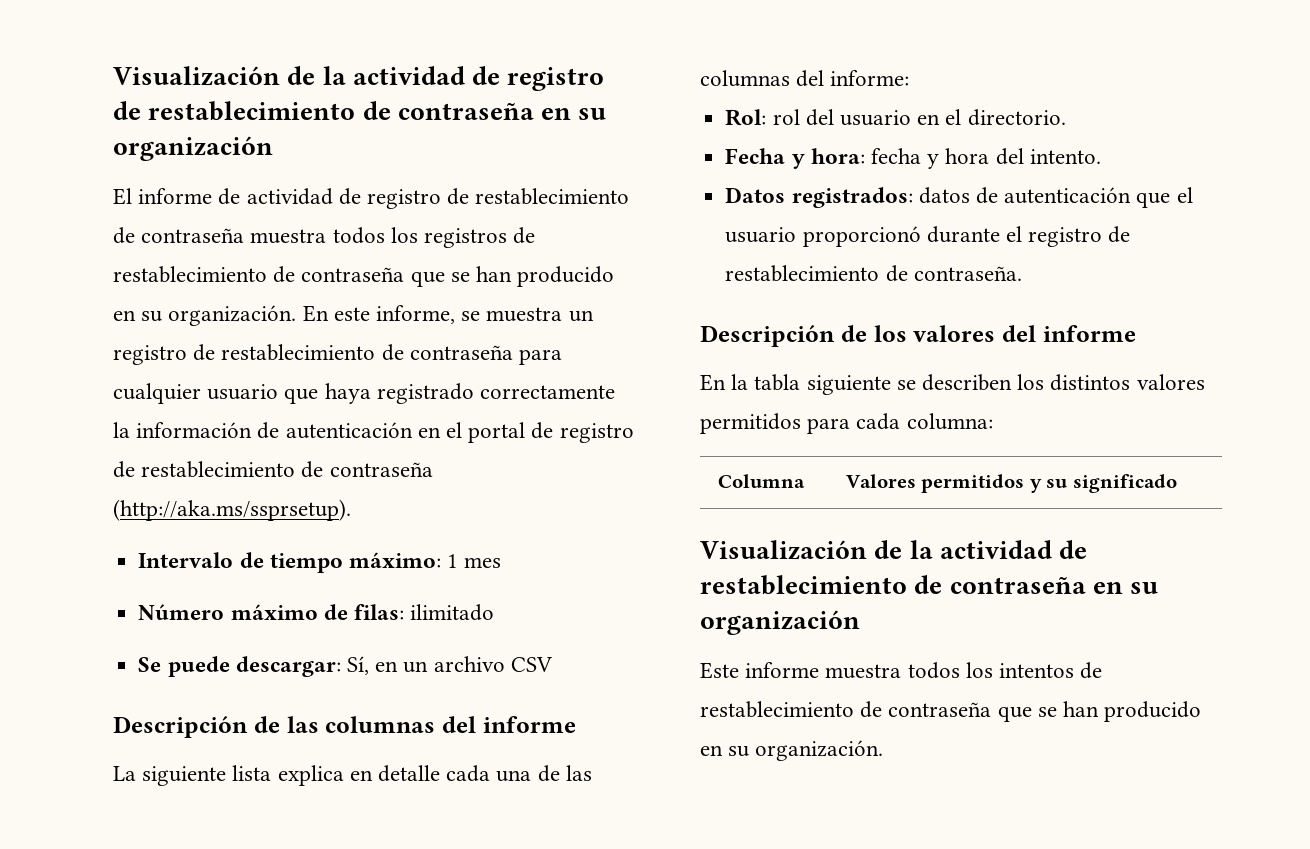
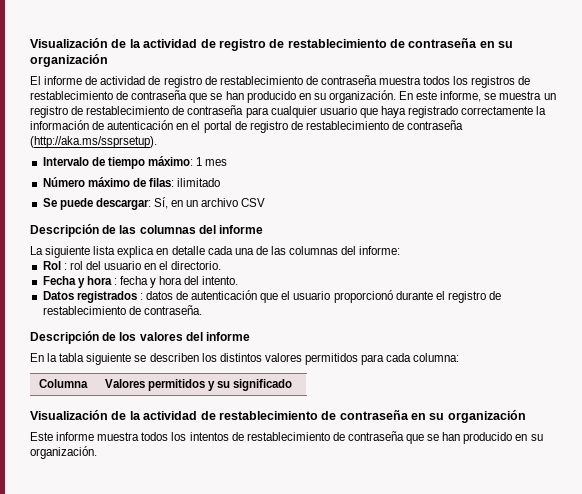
[725,109,767,126] Rol: -> [42,261,67,270] Rol :
[810,148,865,164] hora: -> [86,276,117,285] hora :
[791,187,913,208] registrados: -> [76,291,143,303] registrados :

